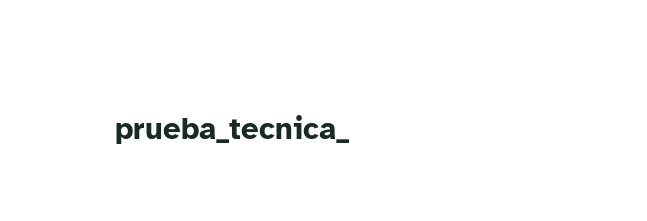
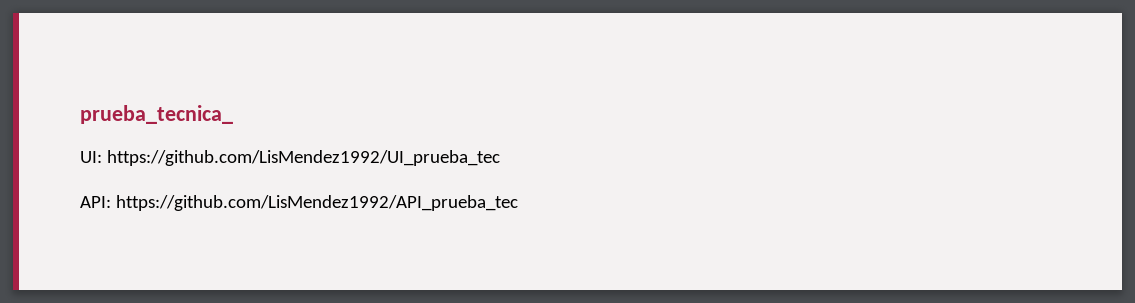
(350, 129) none -> [80,150,500,166] [80,195,518,211] // UI: https://github.com/LisMendez1992/UI_prueba_tec // API: https://github.com/LisMendez1992/API_prueba_tec

